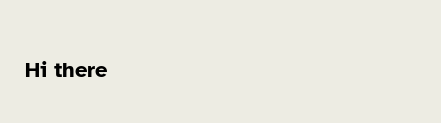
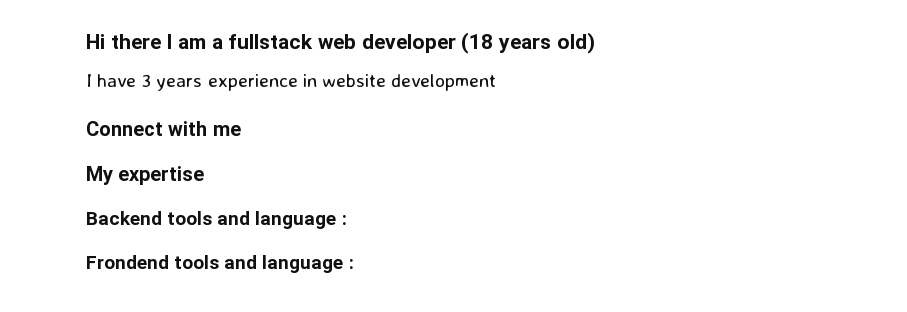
(108, 70) none -> [166,32,595,54] [86,74,496,91] [86,121,241,136] [86,166,205,185] [86,211,347,229] [86,255,354,273] I am a fullstack web developer (18 years old) // I have 3 years experience in website development // Connect with me // My expertise // Backend tools and language : // Frondend tools and language :

